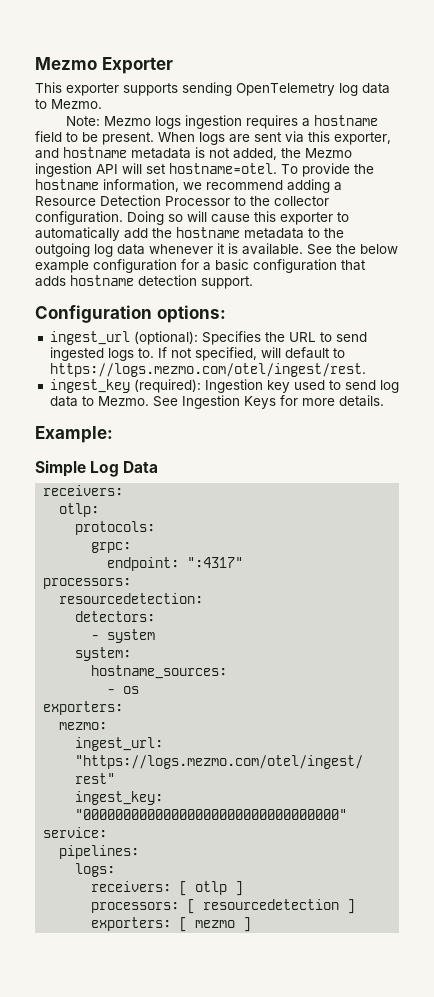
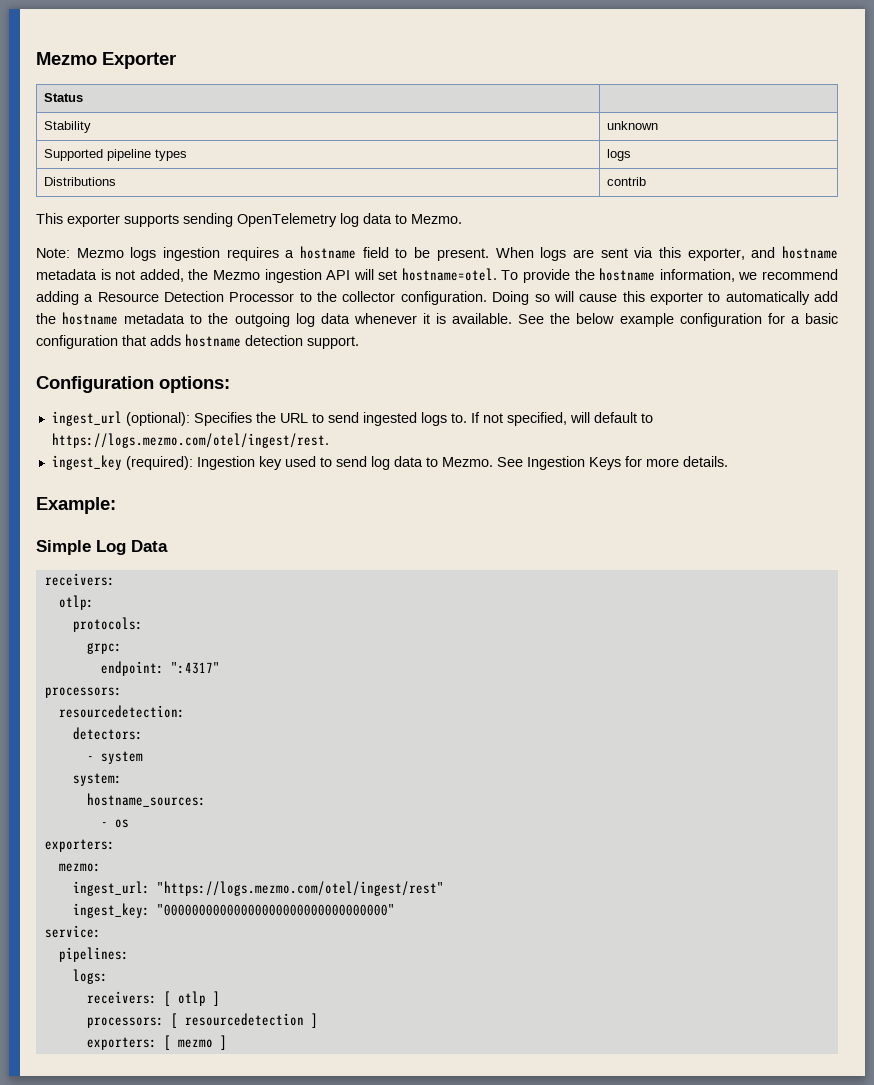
(173, 65) none -> [43,93,83,102] [43,121,91,133] [606,121,658,130] [43,149,187,161] [606,149,631,161] [43,177,116,186] [606,177,646,186] // Status | // Stability | unknown // Supported pipeline types | logs // Distributions | contrib

